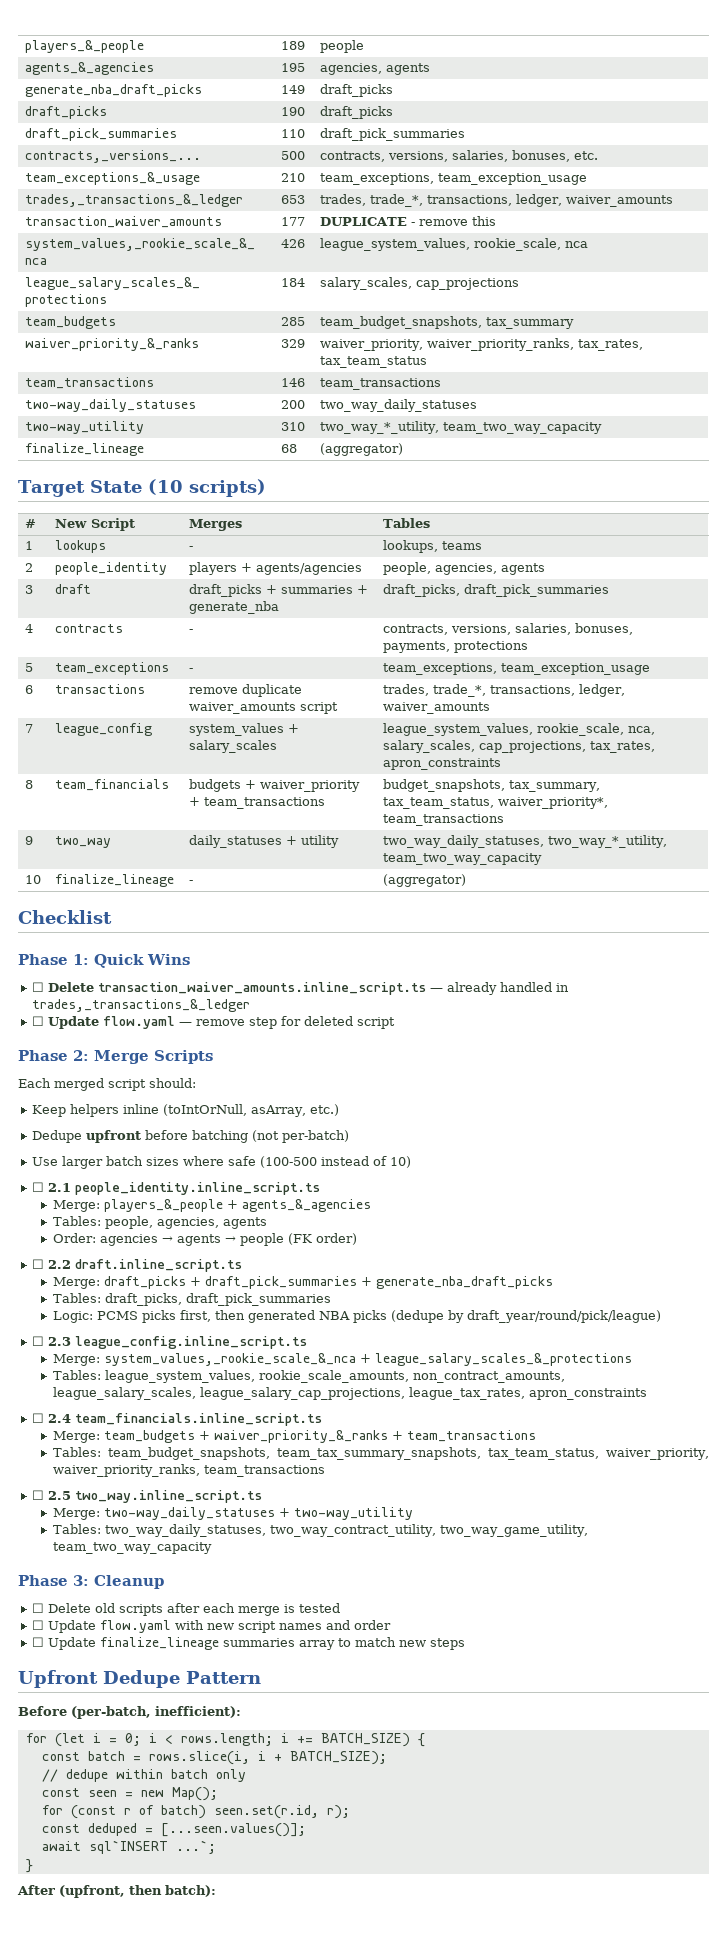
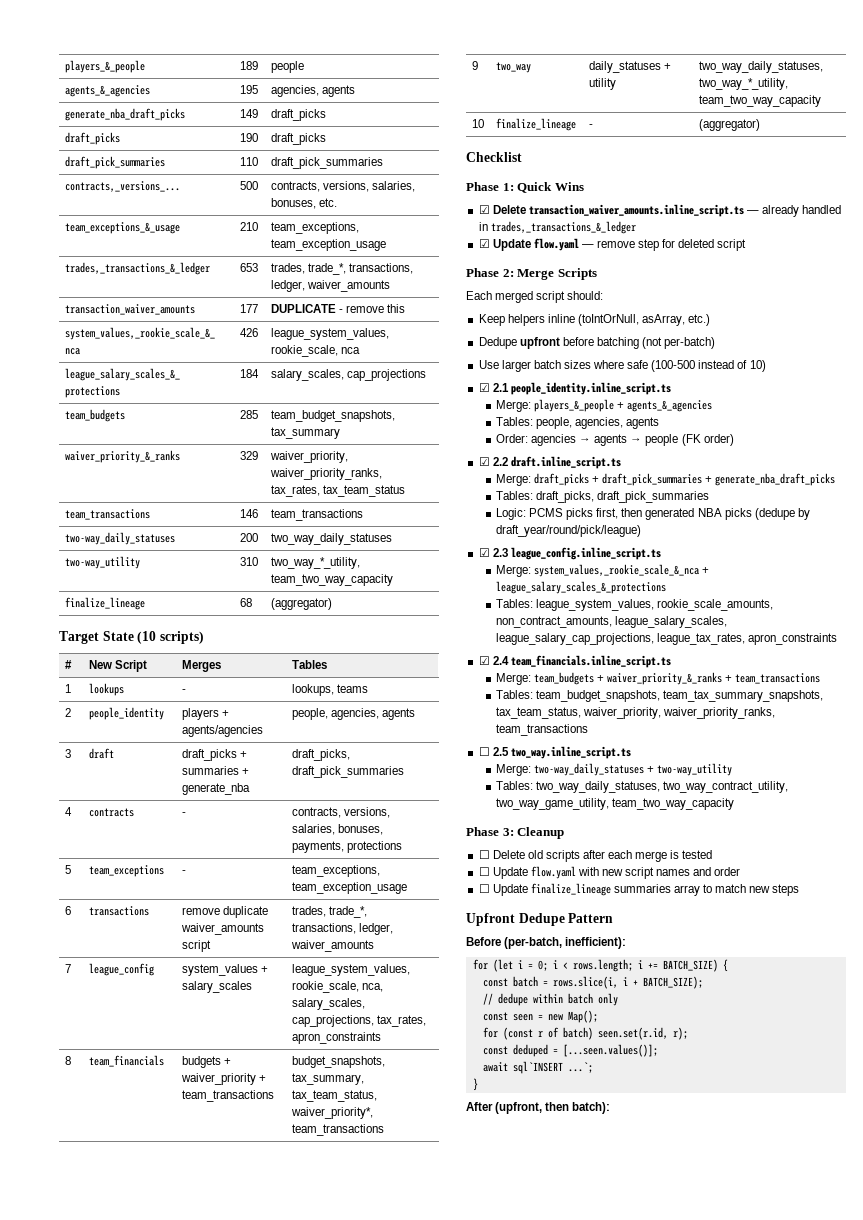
[32,982,45,992] ☐ -> [478,205,490,214] ☑
[32,1016,45,1026] ☐ -> [478,239,490,248] ☑
[32,1182,45,1192] ☐ -> [478,383,490,392] ☑
[32,1259,45,1269] ☐ -> [478,457,490,466] ☑
[32,1336,45,1346] ☐ -> [478,548,490,557] ☑
[32,1413,45,1423] ☐ -> [478,656,490,665] ☑

